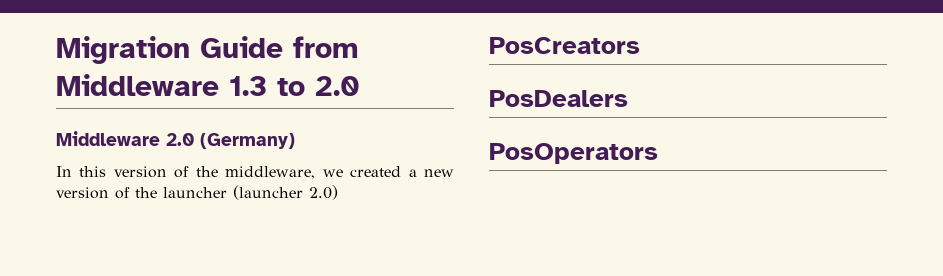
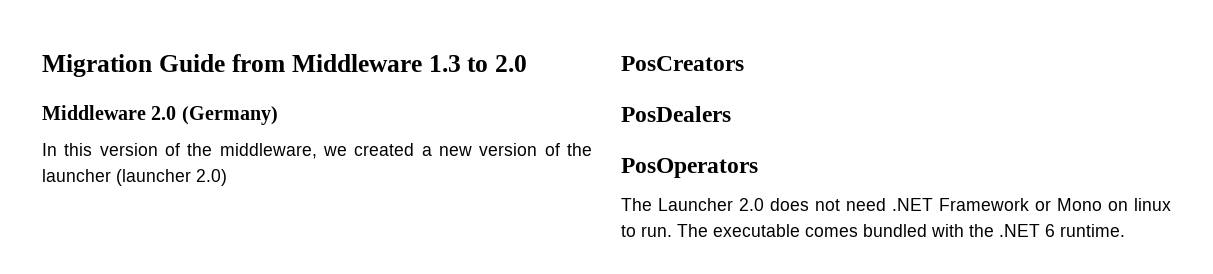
(658, 153) none -> [621,198,1171,211] [621,224,1125,237] // The Launcher 2.0 does not need .NET Framework or Mono on linux to run. The executable comes bundled with the .NET 6 runtime.

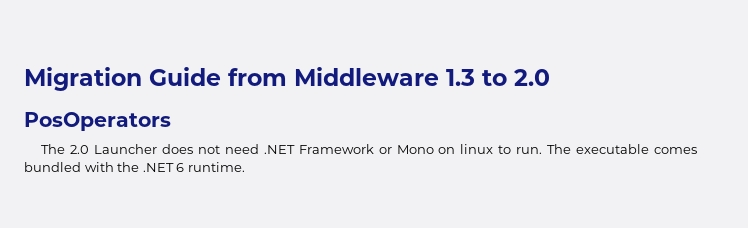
[42,105,278,125] [42,143,592,159] [42,169,227,186] [621,56,744,71] [621,106,731,122] // Middleware 2.0 (Germany) // In this version of the middleware, we created a new version of the launcher (launcher 2.0) // PosCreators // PosDealers -> (550, 77) none
[658,198,764,211] Launcher 2.0 -> [70,144,158,154] 2.0 Launcher

